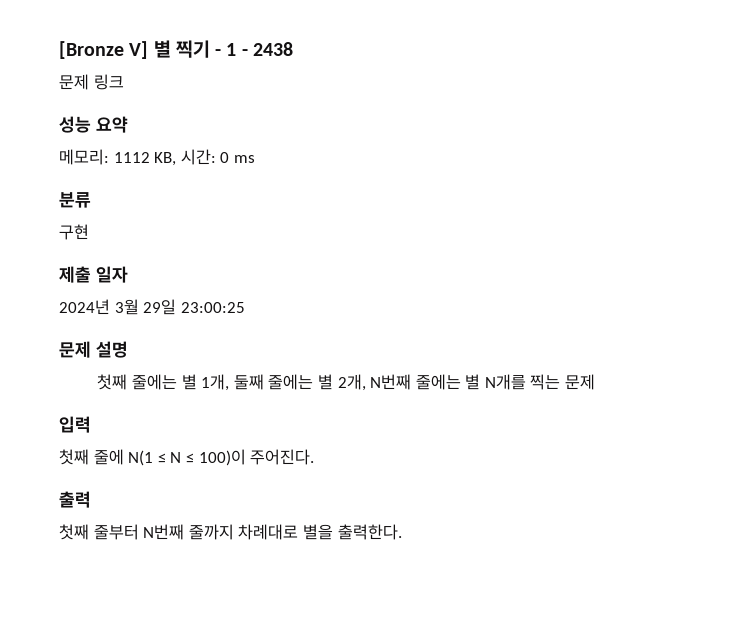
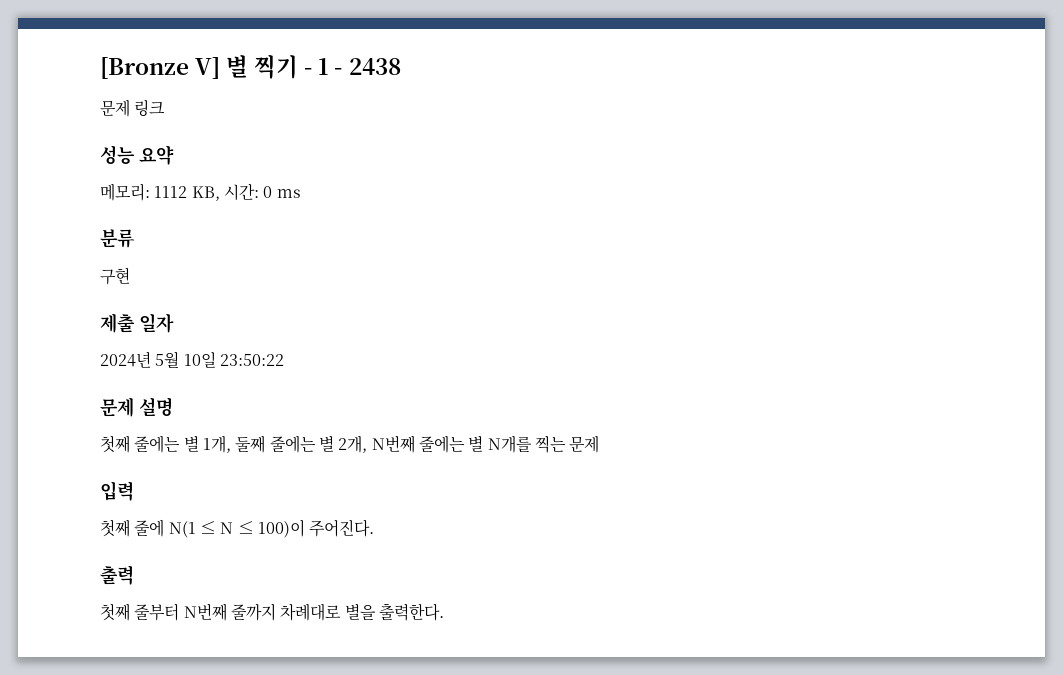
[114,299,245,315] 3월 29일 23:00:25 -> [155,351,284,368] 5월 10일 23:50:22

